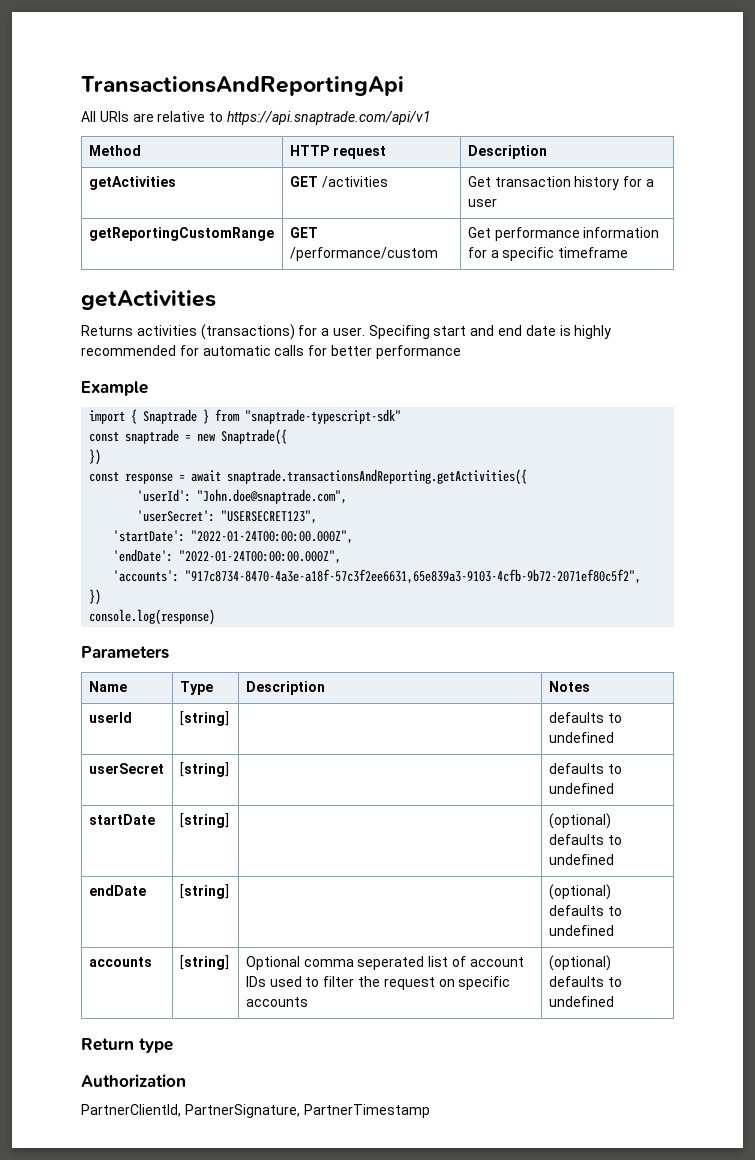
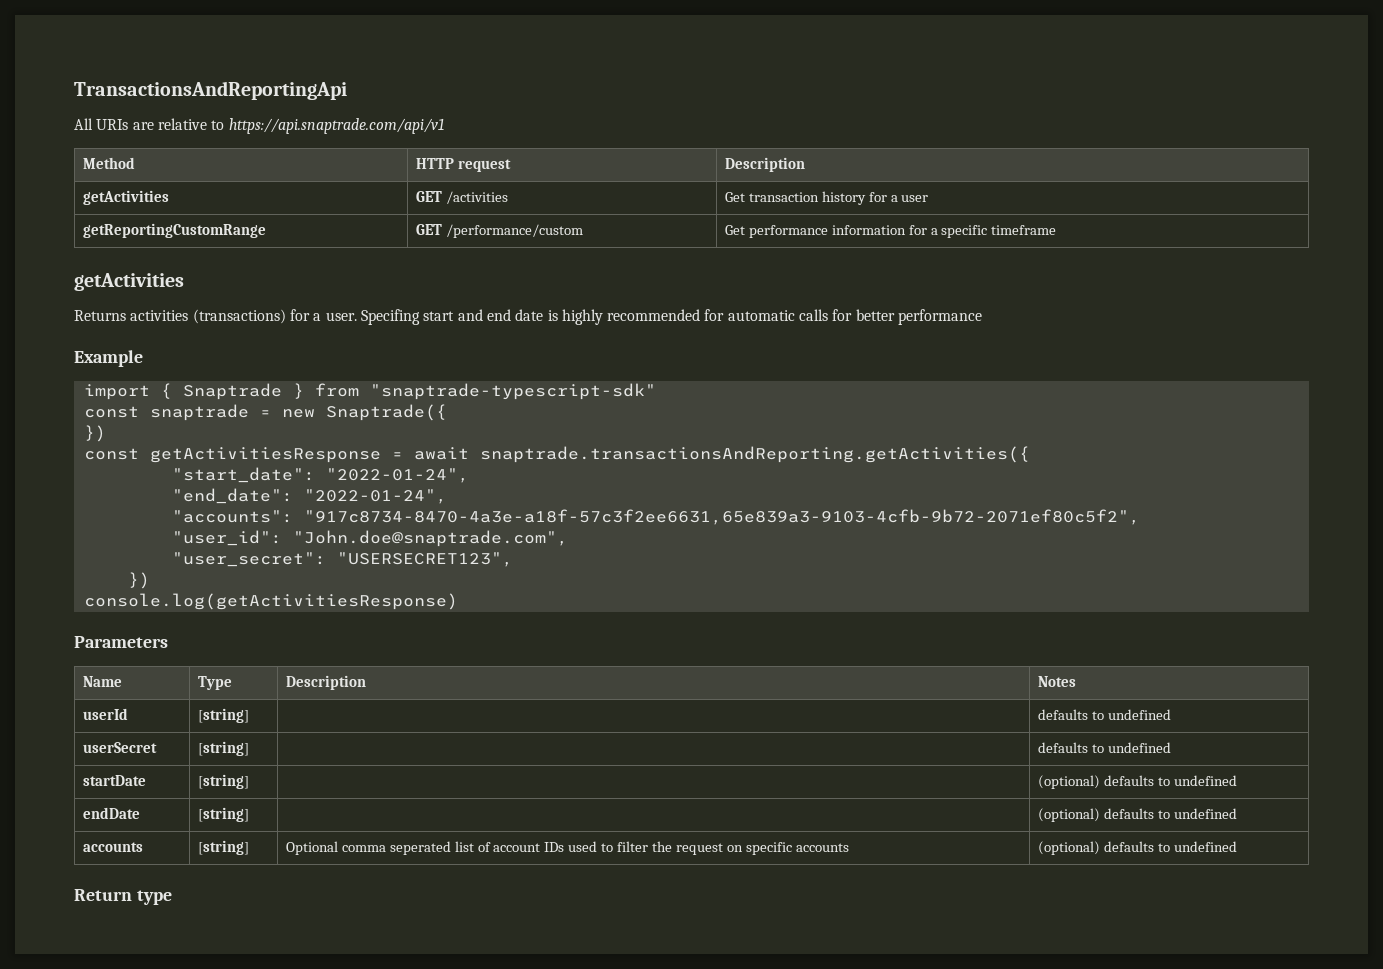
[125,473,174,484] response -> [149,447,381,463] getActivitiesResponse
[137,489,192,502] 'userId': -> [171,467,469,483] [171,488,447,504] [171,509,1140,525] [171,530,282,546] "start_date": "2022-01-24", // "end_date": "2022-01-24", // "accounts": "917c8734-8470-4a3e-a18f-57c3f2ee6631,65e839a3-9103-4cfb-9b72-2071ef80c5f2", // "user_id":
[137,510,216,522] 'userSecret': -> [171,552,326,567] "user_secret":
[113,530,354,544] [113,549,342,564] [113,569,642,584] [89,589,102,605] [89,609,216,625] // 'startDate': "2022-01-24T00:00:00.000Z", // 'endDate': "2022-01-24T00:00:00.000Z", // 'accounts': "917c8734-8470-4a3e-a18f-57c3f2ee6631,65e839a3-9103-4cfb-9b72-2071ef80c5f2", // }) // console.log(response) -> [127,572,150,589] [83,593,458,610] // }) // console.log(getActivitiesResponse)
[81,1074,186,1087] [81,1104,430,1118] // Authorization // PartnerClientId, PartnerSignature, PartnerTimestamp -> (172, 897) none

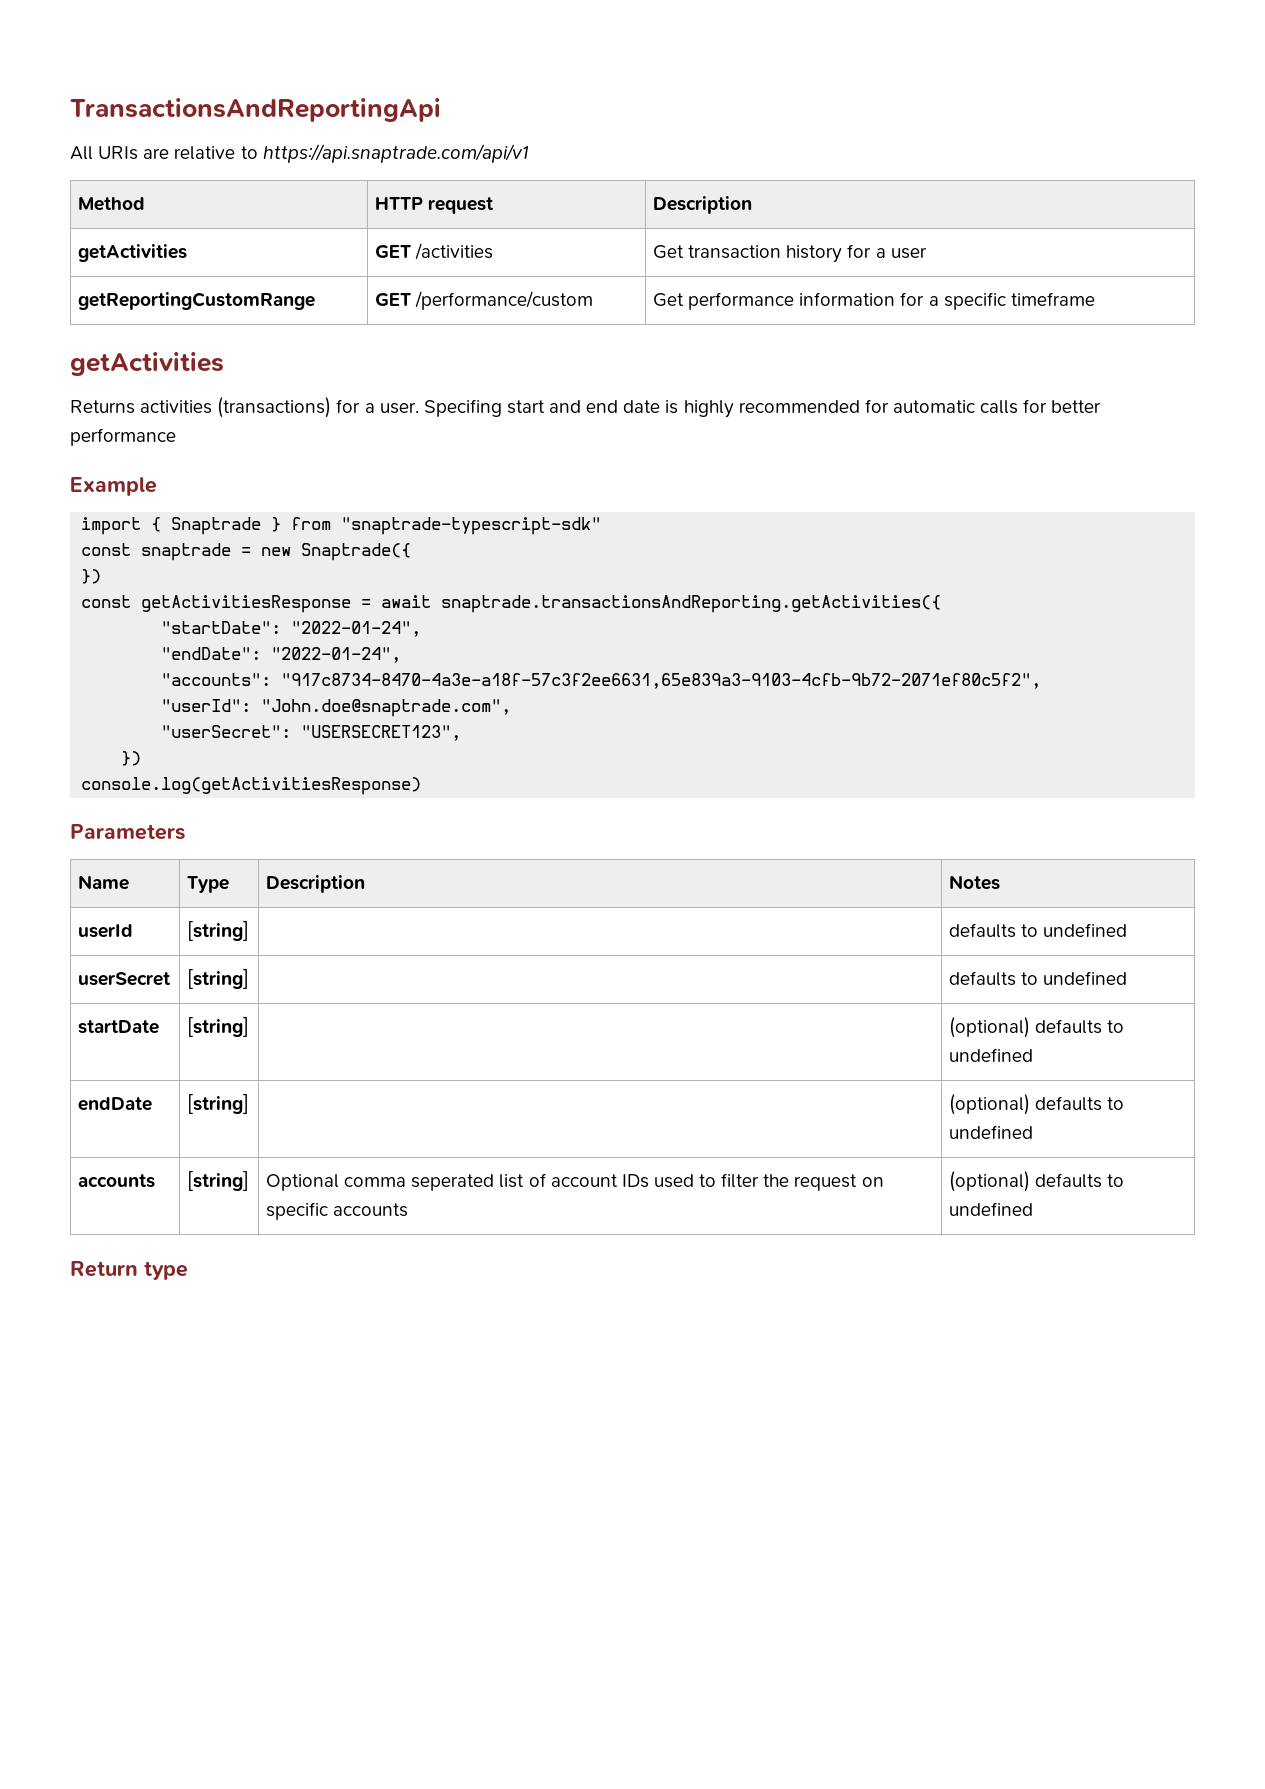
[171,467,469,483] [171,488,293,504] "start_date": "2022-01-24", // "end_date": -> [161,621,422,637] [161,647,262,660] "startDate": "2022-01-24", // "endDate":
[171,530,282,546] "user_id": -> [161,699,252,712] "userId":
[171,552,326,567] "user_secret": -> [161,725,292,738] "userSecret":

